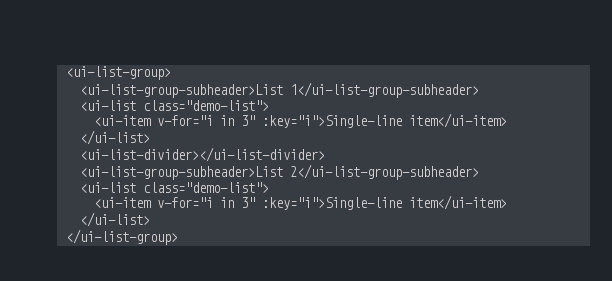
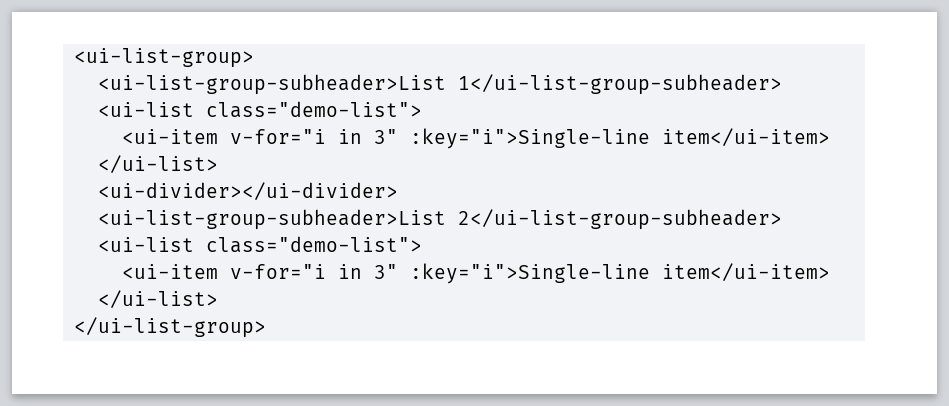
[80,147,326,162] <ui-list-divider></ui-list-divider> -> [97,182,398,200] <ui-divider></ui-divider>

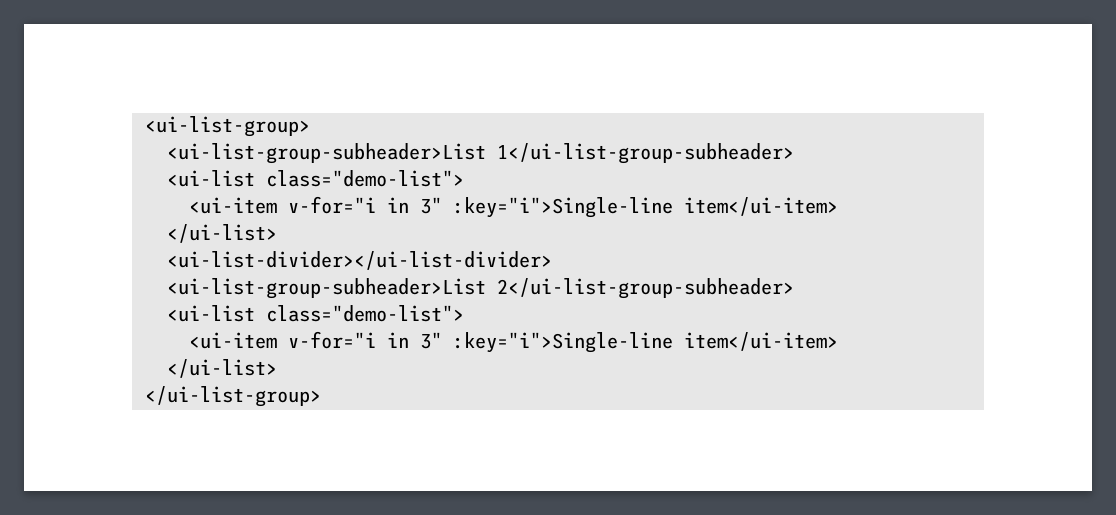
[97,182,398,200] <ui-divider></ui-divider> -> [166,251,552,270] <ui-list-divider></ui-list-divider>

